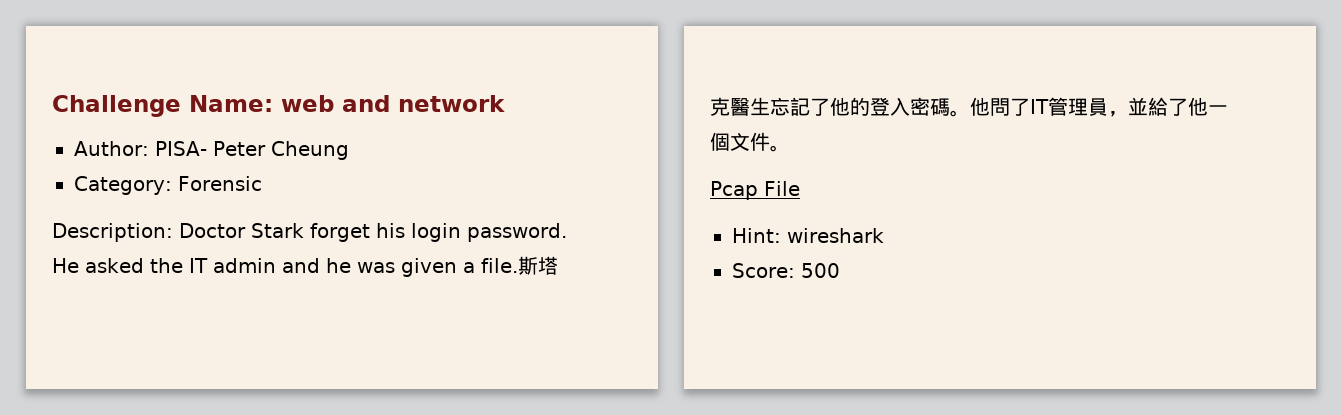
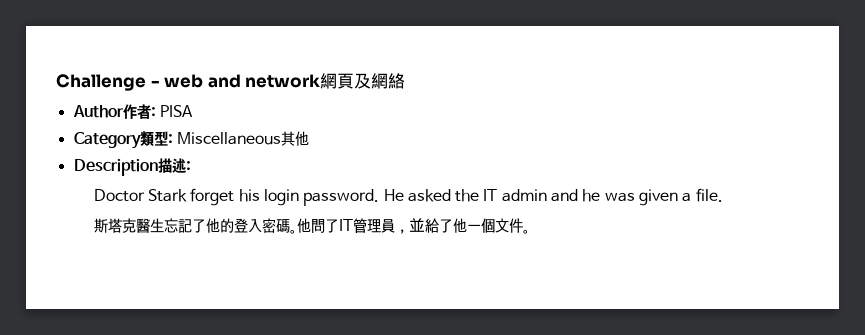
[189,95,273,112] Name: -> [150,80,160,87] -
[74,141,349,160] [74,176,262,195] [52,223,173,242] // Author: PISA- Peter Cheung // Category: Forensic // Description: -> [320,73,406,89] [72,104,193,119] [73,131,309,149] [73,158,191,176] 網頁及網絡 // Author作者: PISA // Category類型: Miscellaneous其他 // Description描述: //
(518, 265) none -> (723, 195) //
[710,181,800,200] [732,228,884,243] [732,263,840,278] // Pcap File // Hint: wireshark // Score: 500 -> (530, 231) none

